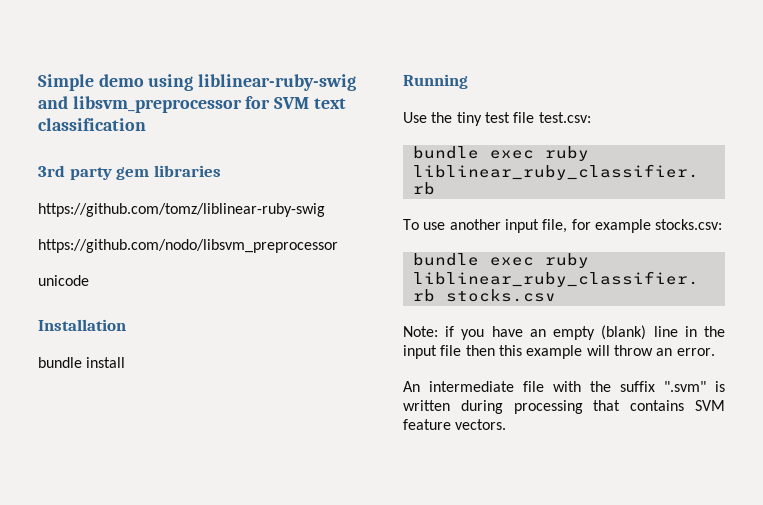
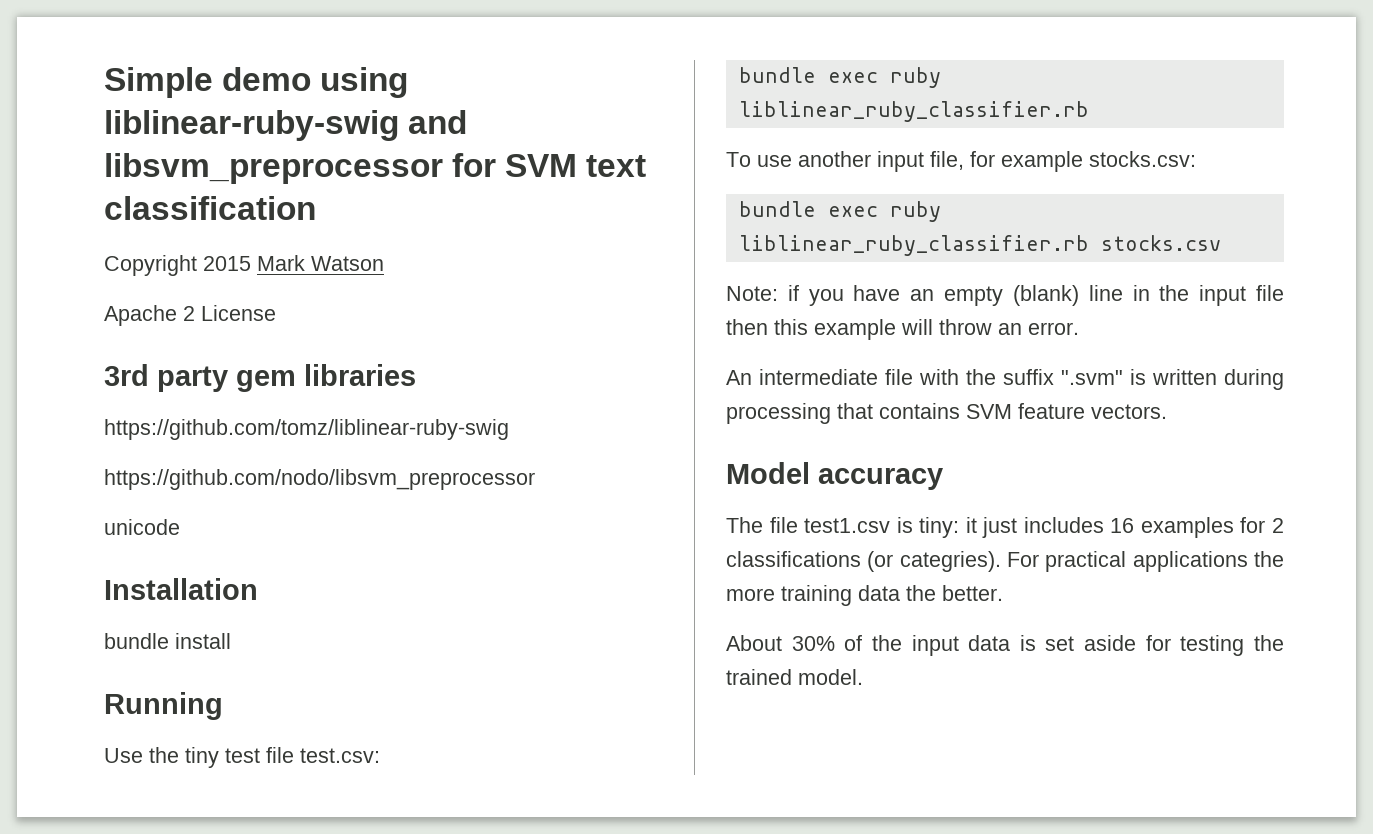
(146, 124) none -> [104,255,384,276] [104,305,276,326] // Copyright 2015 Mark Watson // Apache 2 License
(507, 424) none -> [726,462,943,490] [726,517,1284,538] [726,551,1284,572] [726,585,1003,606] [726,635,1284,656] [726,669,863,685] // Model accuracy // The file test1.csv is tiny: it just includes 16 examples for 2 classifications (or categries). For practical applications the more training data the better. // About 30% of the input data is set aside for testing the trained model.

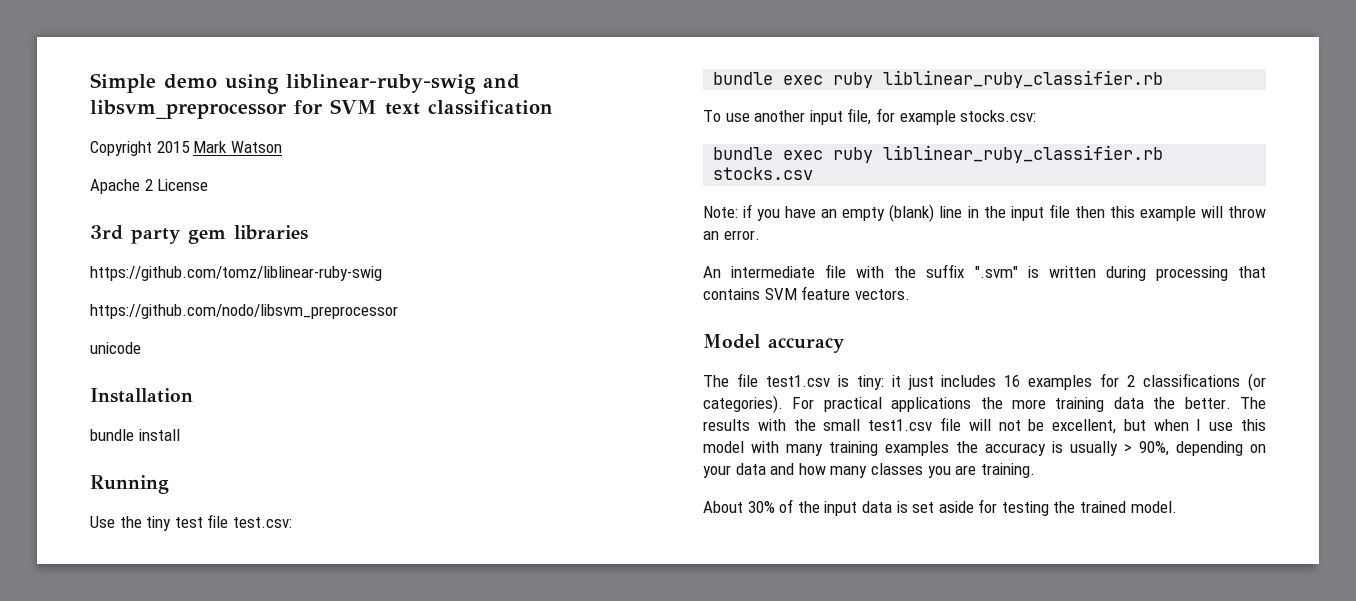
[899,551,1001,572] categries). -> [703,395,783,413] categories).
(1003, 593) none -> [1240,397,1266,409] [703,417,1266,434] [703,441,1266,456] [703,463,1035,478] The results with the small test1.csv file will not be excellent, but when I use this model with many training examples the accuracy is usually > 90%, depending on your data and how many classes you are training.

